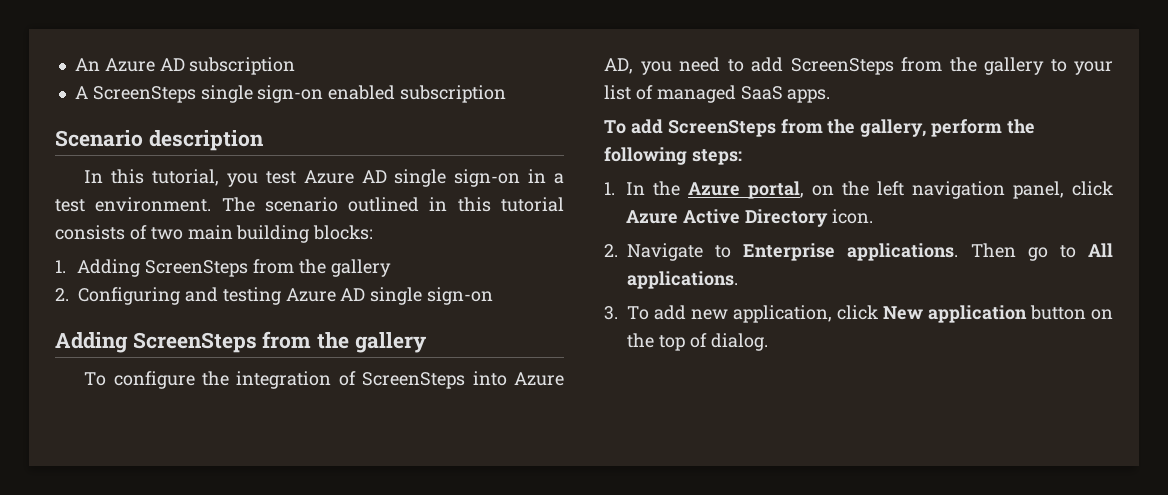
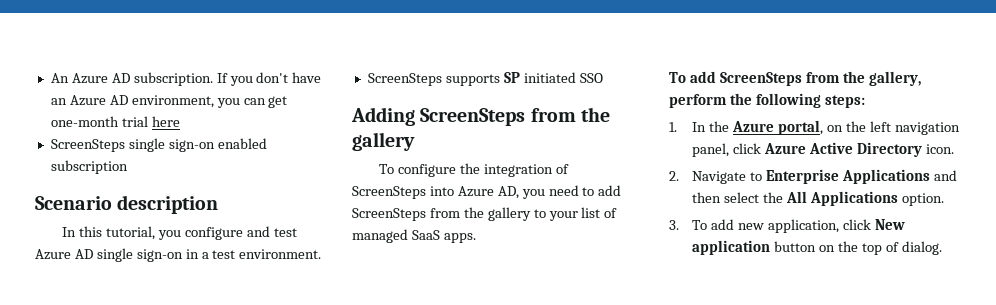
[189,57,296,75] [74,86,88,99] subscription // A -> [133,72,322,86] [50,95,288,108] [50,116,180,127] subscription. If you don't have an Azure AD environment, you can get one-month trial here //
(258, 180) none -> [184,226,270,240] configure and
[221,197,564,212] [55,225,374,243] [55,259,391,277] [55,287,494,305] The scenario outlined in this tutorial consists of two main building blocks: // 1. Adding ScreenSteps from the gallery // 2. Configuring and testing Azure AD single sign-on -> [367,72,603,86] // ScreenSteps supports SP initiated SSO
[847,243,1113,261] [627,271,738,289] applications. Then go to All applications. -> [841,169,957,184] [692,191,944,206] Applications and then select the All Applications option.

